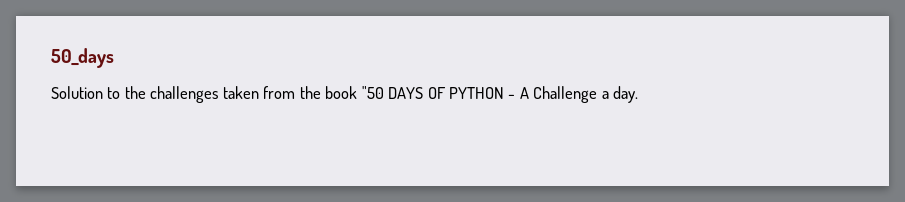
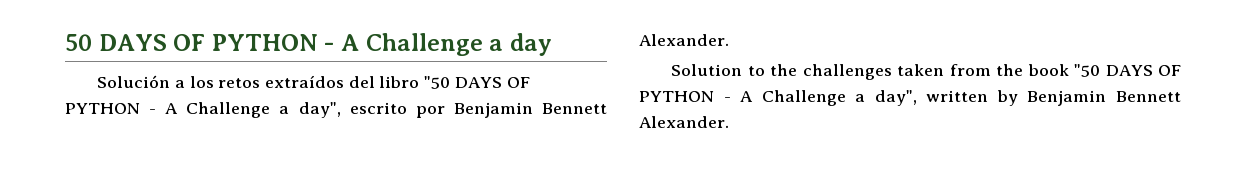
[51,48,114,68] 50_days -> [65,33,552,56] [97,75,530,89] [65,102,607,118] [639,34,729,46] 50 DAYS OF PYTHON - A Challenge a day // Solución a los retos extraídos del libro "50 DAYS OF PYTHON - A Challenge a day", escrito por Benjamin Bennett Alexander.
[613,86,639,103] day. -> [874,90,1181,106] [639,116,729,128] day", written by Benjamin Bennett Alexander.

